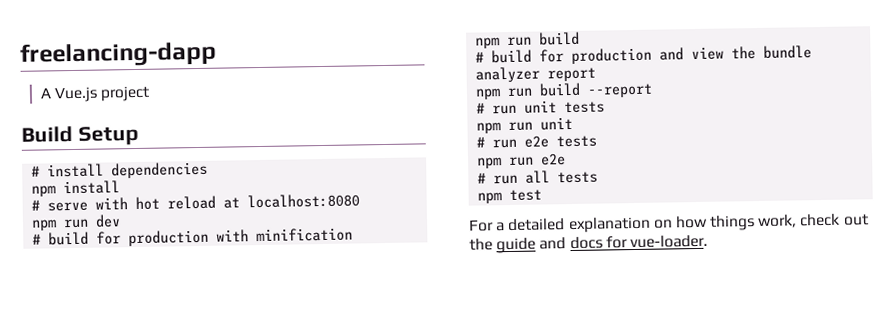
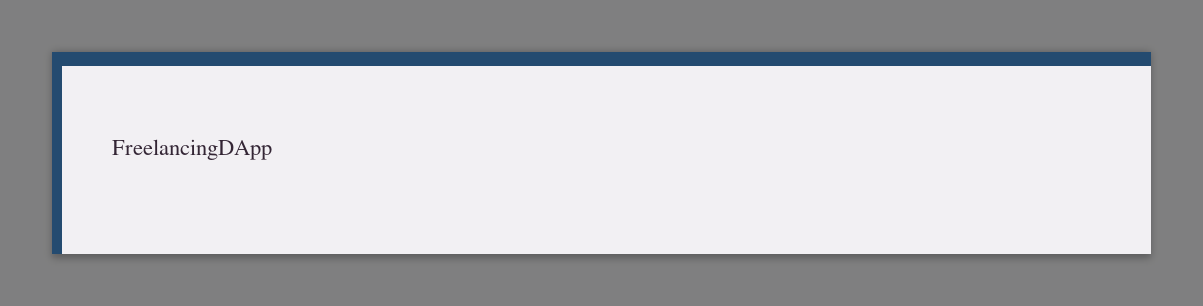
[20,40,217,68] [39,85,151,103] [21,125,139,146] [31,161,209,179] [31,180,121,197] [31,193,361,212] [31,214,122,231] [32,227,354,247] [475,31,581,49] [475,45,813,64] [475,66,597,83] [475,82,654,100] [476,100,606,115] [476,116,574,134] [476,135,598,149] [477,153,567,169] [477,170,599,185] [477,189,543,204] [469,213,869,234] [469,234,708,254] freelancing-dapp // A Vue.js project // Build Setup // # install dependencies // npm install // # serve with hot reload at localhost:8080 // npm run dev // # build for production with minification // npm run build // # build for production and view the bundle analyzer report // npm run build --report // # run unit tests // npm run unit // # run e2e tests // npm run e2e // # run all tests // npm test // For a detailed explanation on how things work, check out the guide and docs for vue-loader. -> [112,139,272,160] FreelancingDApp

